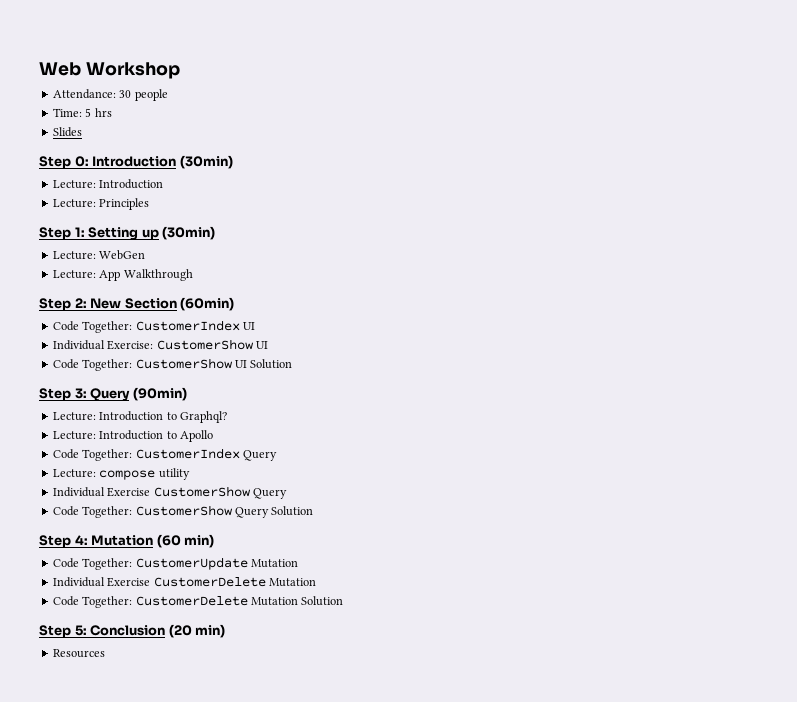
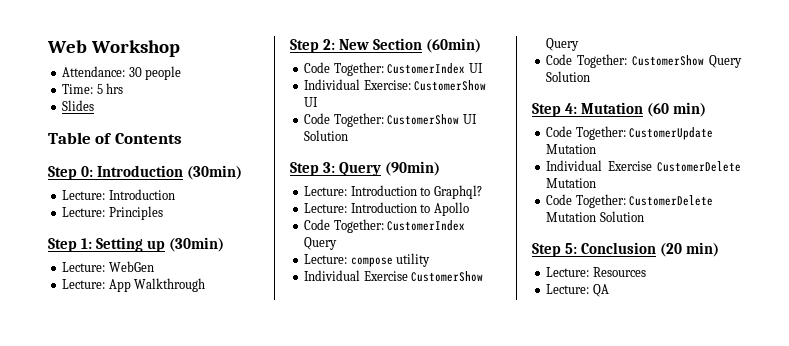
(82, 132) none -> [48,132,182,144] // Table of Contents
(226, 631) none -> [546,267,590,277] Lecture:
(105, 653) none -> [546,284,609,297] // Lecture: QA

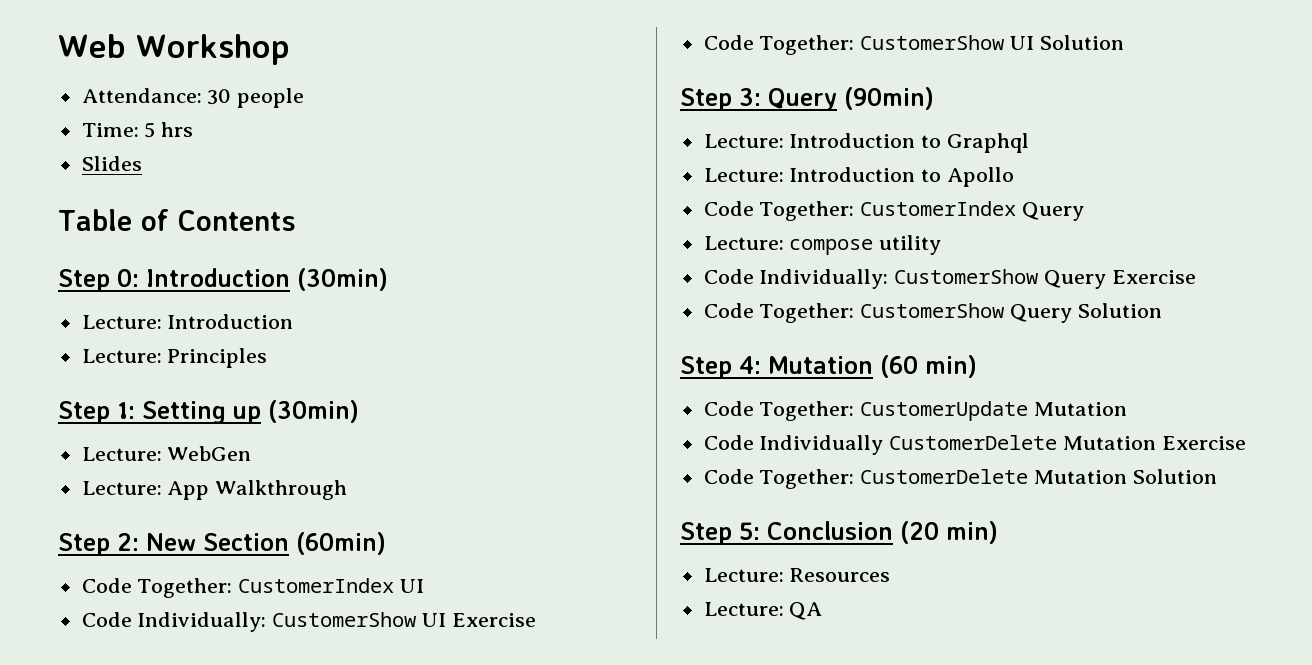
[304,79,487,91] [304,97,319,107] Individual Exercise: CustomerShow UI -> [81,612,536,632] Code Individually: CustomerShow UI Exercise
[433,185,482,199] Graphql? -> [947,133,1030,153] Graphql
[304,270,484,282] [546,38,580,51] Individual Exercise CustomerShow Query -> [703,269,1196,289] Code Individually: CustomerShow Query Exercise
[546,160,741,172] [546,178,597,188] Individual Exercise CustomerDelete Mutation -> [703,435,1246,455] Code Individually CustomerDelete Mutation Exercise

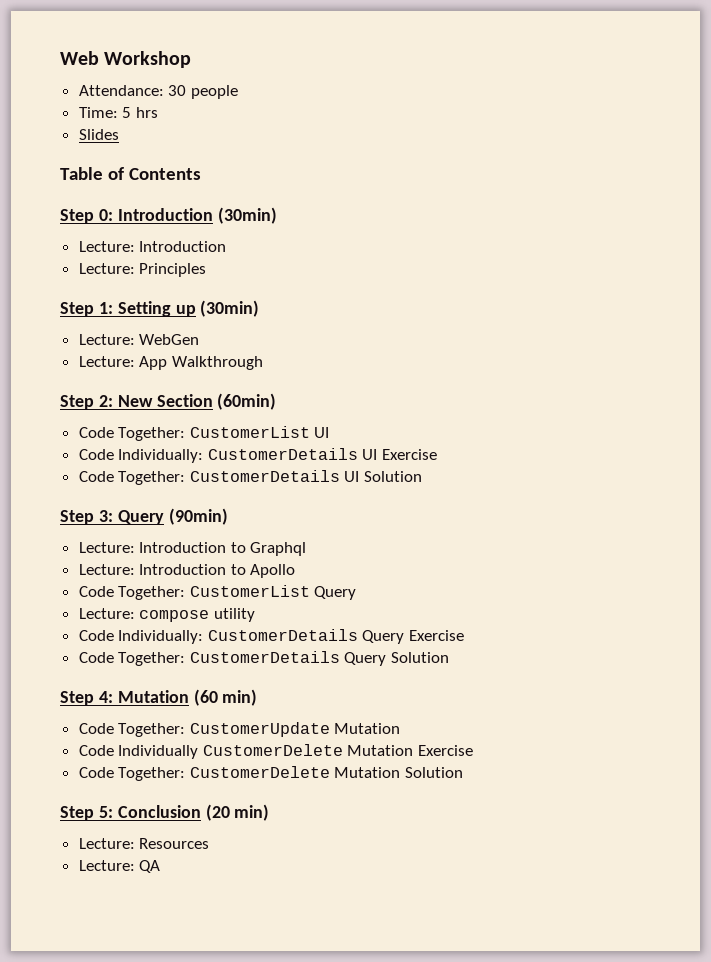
[238,578,395,593] CustomerIndex -> [189,426,310,438] CustomerList
[272,612,417,627] CustomerShow -> [207,448,358,460] CustomerDetails
[860,35,1005,50] CustomerShow -> [189,470,340,482] CustomerDetails
[860,201,1017,216] CustomerIndex -> [189,585,310,597] CustomerList
[894,269,1039,284] CustomerShow -> [207,629,358,641] CustomerDetails
[860,303,1005,318] CustomerShow -> [189,651,340,663] CustomerDetails

